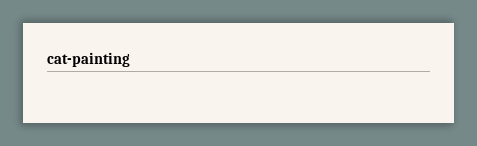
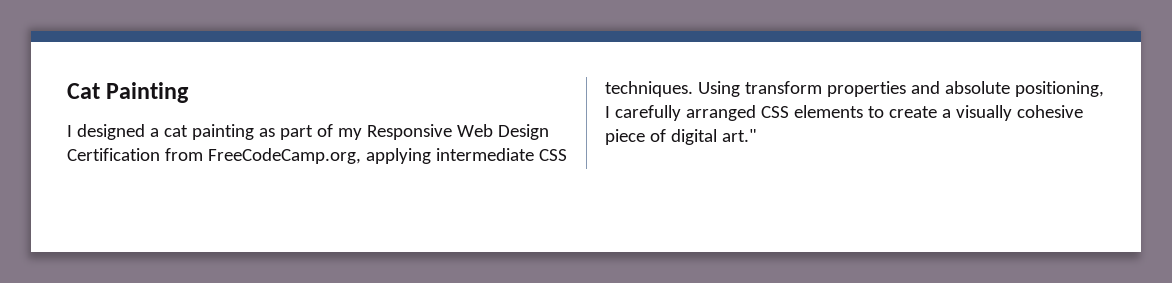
[47,52,130,67] cat-painting -> [67,82,190,103] [67,124,549,140] [67,148,567,164] [605,81,1104,97] [605,105,1083,121] [605,129,757,145] Cat Painting // I designed a cat painting as part of my Responsive Web Design Certification from FreeCodeCamp.org, applying intermediate CSS techniques. Using transform properties and absolute positioning, I carefully arranged CSS elements to create a visually cohesive piece of digital art."

